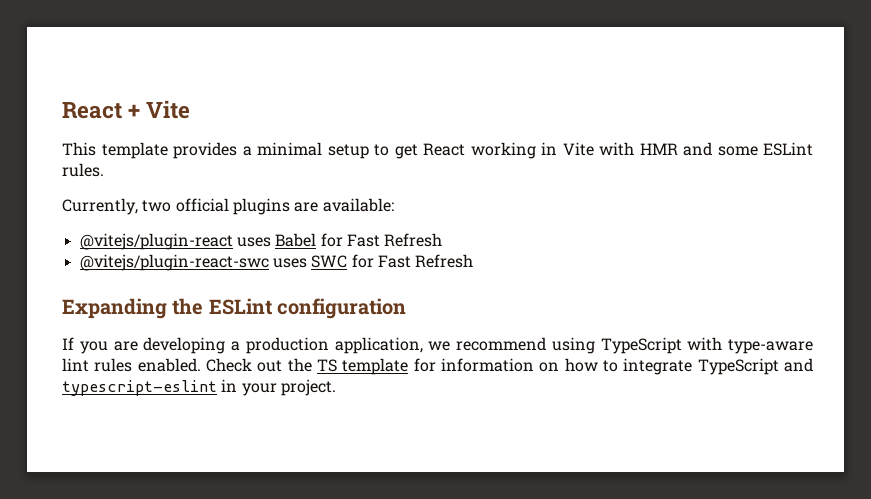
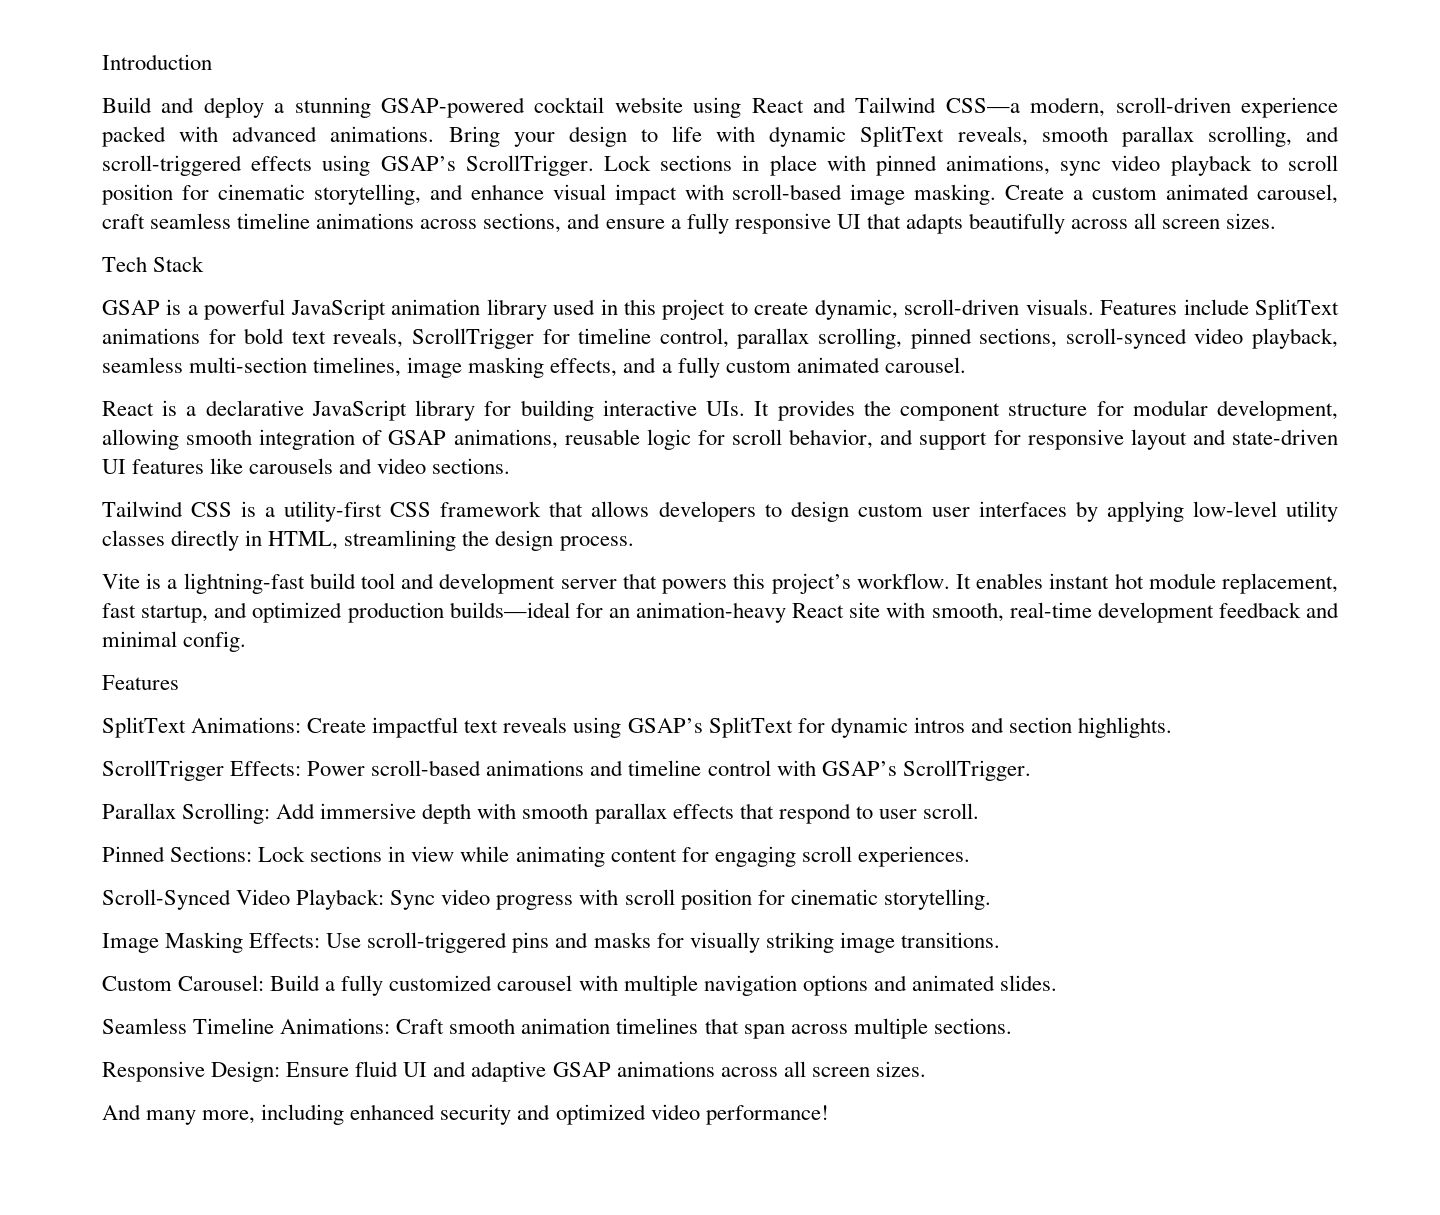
[62,100,191,119] [62,142,813,159] [62,163,104,177] [62,198,394,215] [79,233,443,250] [79,254,474,271] [62,298,407,319] [62,337,813,354] [62,358,814,375] [62,379,336,396] React + Vite // This template provides a minimal setup to get React working in Vite with HMR and some ESLint rules. // Currently, two official plugins are available: // @vitejs/plugin-react uses Babel for Fast Refresh // @vitejs/plugin-react-swc uses SWC for Fast Refresh // Expanding the ESLint configuration // If you are developing a production application, we recommend using TypeScript with type-aware lint rules enabled. Check out the TS template for information on how to integrate TypeScript and typescript-eslint in your project. -> [102,54,212,70] [102,97,1338,118] [102,126,1339,147] [102,155,1338,176] [102,184,1338,205] [102,213,1277,234] [102,256,205,272] [102,299,1339,320] [102,328,1338,349] [102,357,966,378] [102,400,1338,421] [102,429,1338,450] [102,458,511,474] [102,501,1338,522] [102,530,634,551] [102,573,1338,594] [102,602,1339,623] [102,631,247,652] [102,675,179,690] [102,717,1173,738] [102,760,1031,781] [102,803,979,824] [102,846,970,867] [102,889,991,910] [102,932,1000,953] [102,975,1057,996] [102,1018,1012,1039] [102,1061,926,1082] [102,1104,829,1125] Introduction // Build and deploy a stunning GSAP-powered cocktail website using React and Tailwind CSS—a modern, scroll-driven experience packed with advanced animations. Bring your design to life with dynamic SplitText reveals, smooth parallax scrolling, and scroll-triggered effects using GSAP’s ScrollTrigger. Lock sections in place with pinned animations, sync video playback to scroll position for cinematic storytelling, and enhance visual impact with scroll-based image masking. Create a custom animated carousel, craft seamless timeline animations across sections, and ensure a fully responsive UI that adapts beautifully across all screen sizes. // Tech Stack // GSAP is a powerful JavaScript animation library used in this project to create dynamic, scroll-driven visuals. Features include SplitText animations for bold text reveals, ScrollTrigger for timeline control, parallax scrolling, pinned sections, scroll-synced video playback, seamless multi-section timelines, image masking effects, and a fully custom animated carousel. // React is a declarative JavaScript library for building interactive UIs. It provides the component structure for modular development, allowing smooth integration of GSAP animations, reusable logic for scroll behavior, and support for responsive layout and state-driven UI features like carousels and video sections. // Tailwind CSS is a utility-first CSS framework that allows developers to design custom user interfaces by applying low-level utility classes directly in HTML, streamlining the design process. // Vite is a lightning-fast build tool and development server that powers this project’s workflow. It enables instant hot module replacement, fast startup, and optimized production builds—ideal for an animation-heavy React site with smooth, real-time development feedback and minimal config. // Features // SplitText Animations: Create impactful text reveals using GSAP’s SplitText for dynamic intros and section highlights. // ScrollTrigger Effects: Power scroll-based animations and timeline control with GSAP’s ScrollTrigger. // Parallax Scrolling: Add immersive depth with smooth parallax effects that respond to user scroll. // Pinned Sections: Lock sections in view while animating content for engaging scroll experiences. // Scroll-Synced Video Playback: Sync video progress with scroll position for cinematic storytelling. // Image Masking Effects: Use scroll-triggered pins and masks for visually striking image transitions. // Custom Carousel: Build a fully customized carousel with multiple navigation options and animated slides. // Seamless Timeline Animations: Craft smooth animation timelines that span across multiple sections. // Responsive Design: Ensure fluid UI and adaptive GSAP animations across all screen sizes. // And many more, including enhanced security and optimized video performance!

